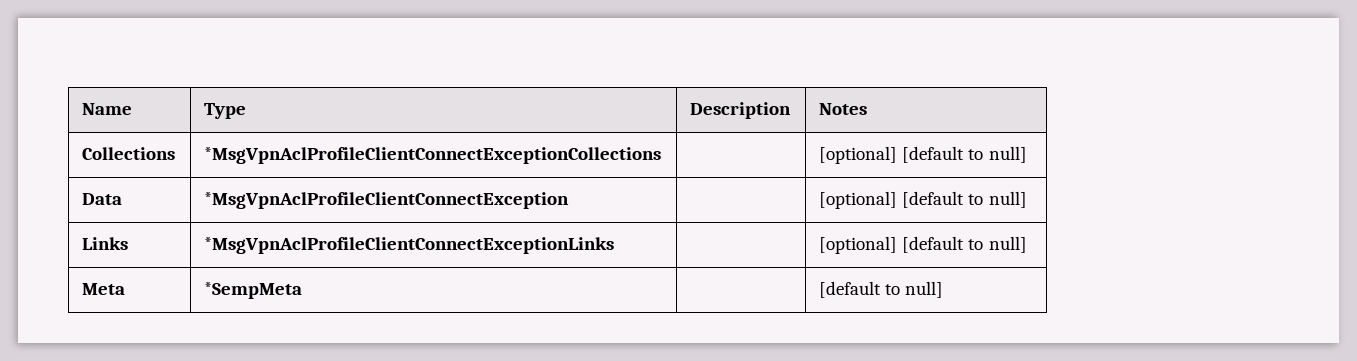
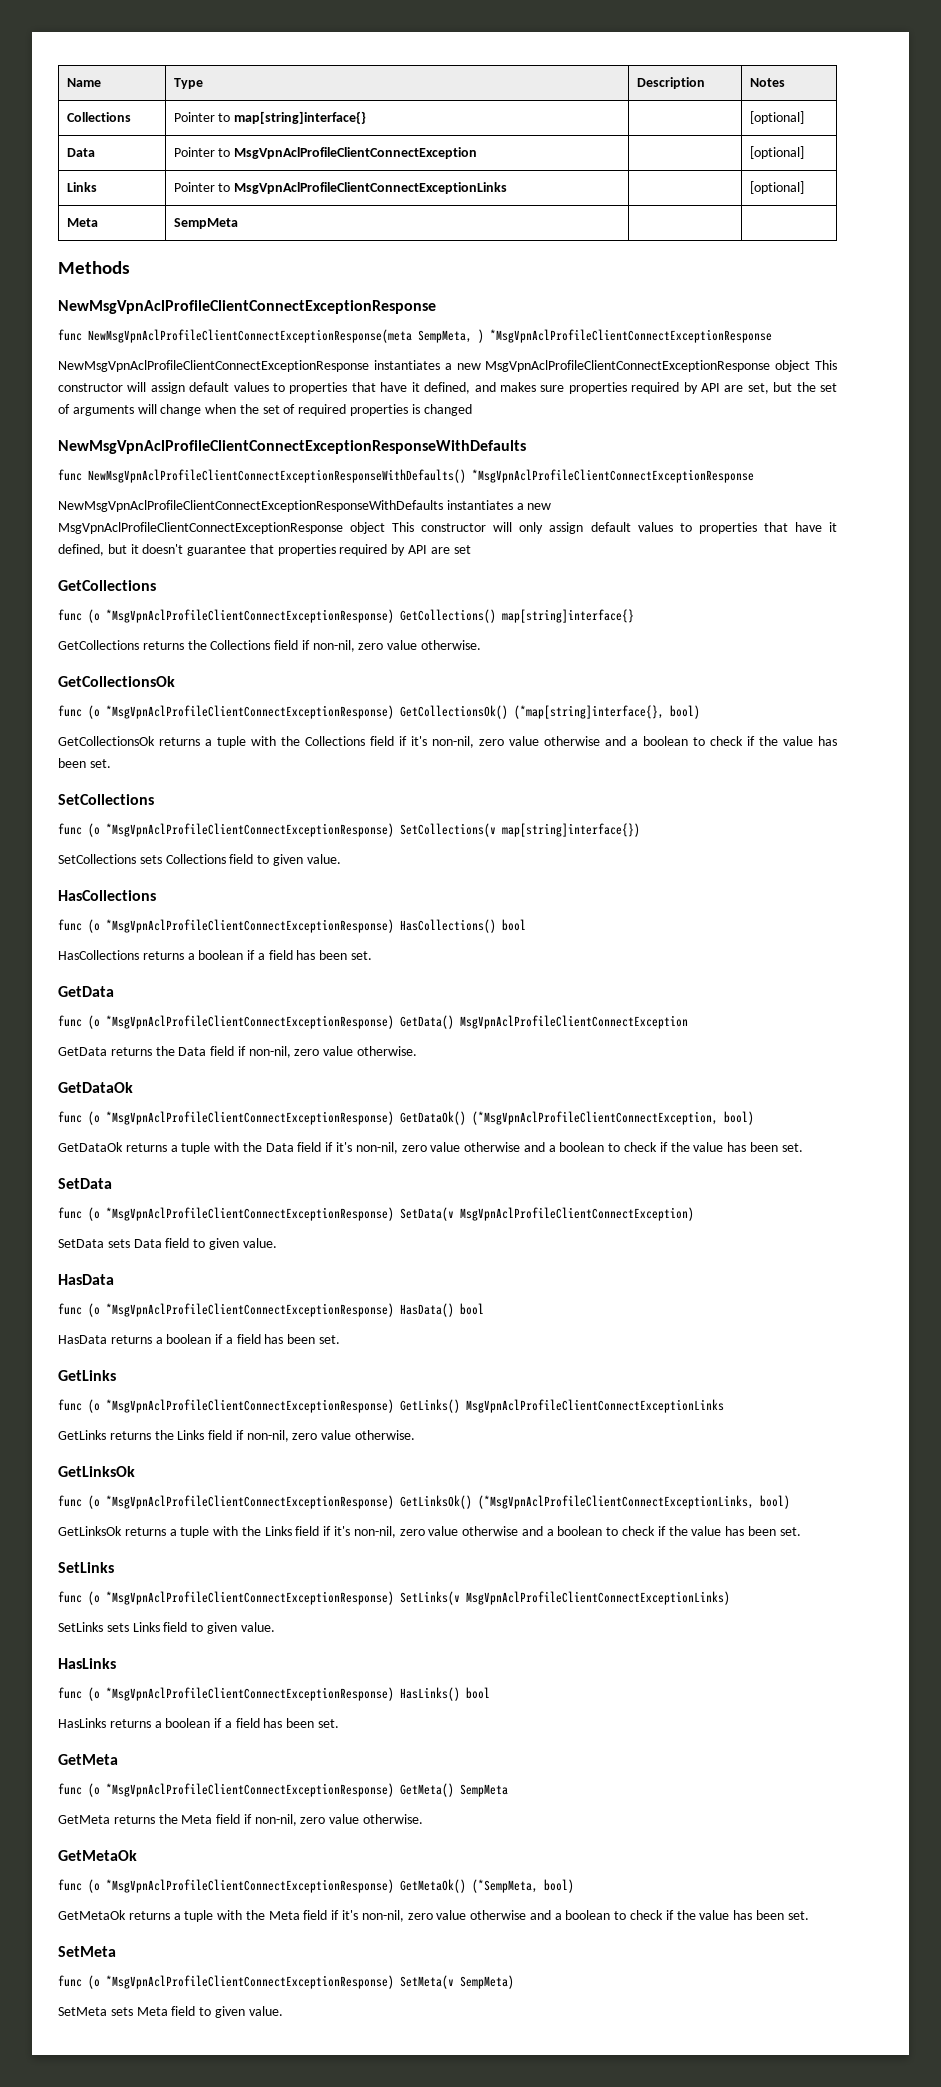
[204,147,662,164] [819,146,1027,164] [82,193,123,205] [204,192,570,209] [819,191,1027,209] [82,237,129,250] [204,237,615,254] [819,236,1027,254] [82,283,126,295] [204,282,303,299] [819,281,944,298] *MsgVpnAclProfileClientConnectExceptionCollections | | [optional] [default to null] // Data | *MsgVpnAclProfileClientConnectException | | [optional] [default to null] // Links | *MsgVpnAclProfileClientConnectExceptionLinks | | [optional] [default to null] // Meta | *SempMeta | | [default to null] -> [173,111,367,124] [749,111,804,124] [66,148,95,157] [173,147,478,159] [749,146,804,159] [66,182,97,192] [173,182,508,194] [749,181,804,194] [66,218,98,227] [173,218,238,229] [58,261,130,274] [58,300,436,314] [58,329,772,343] [58,360,837,372] [58,382,837,394] [58,404,472,416] [58,440,526,454] [58,469,754,483] [58,500,552,512] [58,522,838,534] [58,544,471,556] [58,580,156,591] [58,609,634,623] [58,640,482,652] [58,676,175,687] [58,705,700,719] [58,736,837,748] [58,758,111,768] [58,794,154,805] [58,823,640,837] [58,854,341,866] [58,890,156,901] [58,919,526,933] [58,950,373,960] [58,986,114,997] [58,1015,688,1029] [58,1046,418,1058] [58,1082,133,1093] [58,1111,754,1125] [58,1142,803,1154] [58,1178,112,1189] [58,1207,694,1221] [58,1238,277,1250] [58,1274,114,1285] [58,1303,484,1317] [58,1334,341,1344] [58,1370,116,1381] [58,1399,724,1413] [58,1430,416,1442] [58,1466,135,1477] [58,1495,790,1509] [58,1526,801,1538] [58,1562,114,1573] [58,1591,730,1605] [58,1622,275,1634] [58,1658,116,1669] [58,1687,490,1701] [58,1718,340,1728] [58,1754,118,1765] [58,1783,508,1797] [58,1814,424,1826] [58,1850,137,1861] [58,1879,574,1893] [58,1910,809,1922] [58,1946,116,1957] [58,1975,514,1989] [58,2006,283,2018] Pointer to map[string]interface{} | | [optional] // Data | Pointer to MsgVpnAclProfileClientConnectException | | [optional] // Links | Pointer to MsgVpnAclProfileClientConnectExceptionLinks | | [optional] // Meta | SempMeta | | // Methods // NewMsgVpnAclProfileClientConnectExceptionResponse // func NewMsgVpnAclProfileClientConnectExceptionResponse(meta SempMeta, ) *MsgVpnAclProfileClientConnectExceptionResponse // NewMsgVpnAclProfileClientConnectExceptionResponse instantiates a new MsgVpnAclProfileClientConnectExceptionResponse object This constructor will assign default values to properties that have it defined, and makes sure properties required by API are set, but the set of arguments will change when the set of required properties is changed // NewMsgVpnAclProfileClientConnectExceptionResponseWithDefaults // func NewMsgVpnAclProfileClientConnectExceptionResponseWithDefaults() *MsgVpnAclProfileClientConnectExceptionResponse // NewMsgVpnAclProfileClientConnectExceptionResponseWithDefaults instantiates a new MsgVpnAclProfileClientConnectExceptionResponse object This constructor will only assign default values to properties that have it defined, but it doesn't guarantee that properties required by API are set // GetCollections // func (o *MsgVpnAclProfileClientConnectExceptionResponse) GetCollections() map[string]interface{} // GetCollections returns the Collections field if non-nil, zero value otherwise. // GetCollectionsOk // func (o *MsgVpnAclProfileClientConnectExceptionResponse) GetCollectionsOk() (*map[string]interface{}, bool) // GetCollectionsOk returns a tuple with the Collections field if it's non-nil, zero value otherwise and a boolean to check if the value has been set. // SetCollections // func (o *MsgVpnAclProfileClientConnectExceptionResponse) SetCollections(v map[string]interface{}) // SetCollections sets Collections field to given value. // HasCollections // func (o *MsgVpnAclProfileClientConnectExceptionResponse) HasCollections() bool // HasCollections returns a boolean if a field has been set. // GetData // func (o *MsgVpnAclProfileClientConnectExceptionResponse) GetData() MsgVpnAclProfileClientConnectException // GetData returns the Data field if non-nil, zero value otherwise. // GetDataOk // func (o *MsgVpnAclProfileClientConnectExceptionResponse) GetDataOk() (*MsgVpnAclProfileClientConnectException, bool) // GetDataOk returns a tuple with the Data field if it's non-nil, zero value otherwise and a boolean to check if the value has been set. // SetData // func (o *MsgVpnAclProfileClientConnectExceptionResponse) SetData(v MsgVpnAclProfileClientConnectException) // SetData sets Data field to given value. // HasData // func (o *MsgVpnAclProfileClientConnectExceptionResponse) HasData() bool // HasData returns a boolean if a field has been set. // GetLinks // func (o *MsgVpnAclProfileClientConnectExceptionResponse) GetLinks() MsgVpnAclProfileClientConnectExceptionLinks // GetLinks returns the Links field if non-nil, zero value otherwise. // GetLinksOk // func (o *MsgVpnAclProfileClientConnectExceptionResponse) GetLinksOk() (*MsgVpnAclProfileClientConnectExceptionLinks, bool) // GetLinksOk returns a tuple with the Links field if it's non-nil, zero value otherwise and a boolean to check if the value has been set. // SetLinks // func (o *MsgVpnAclProfileClientConnectExceptionResponse) SetLinks(v MsgVpnAclProfileClientConnectExceptionLinks) // SetLinks sets Links field to given value. // HasLinks // func (o *MsgVpnAclProfileClientConnectExceptionResponse) HasLinks() bool // HasLinks returns a boolean if a field has been set. // GetMeta // func (o *MsgVpnAclProfileClientConnectExceptionResponse) GetMeta() SempMeta // GetMeta returns the Meta field if non-nil, zero value otherwise. // GetMetaOk // func (o *MsgVpnAclProfileClientConnectExceptionResponse) GetMetaOk() (*SempMeta, bool) // GetMetaOk returns a tuple with the Meta field if it's non-nil, zero value otherwise and a boolean to check if the value has been set. // SetMeta // func (o *MsgVpnAclProfileClientConnectExceptionResponse) SetMeta(v SempMeta) // SetMeta sets Meta field to given value.

